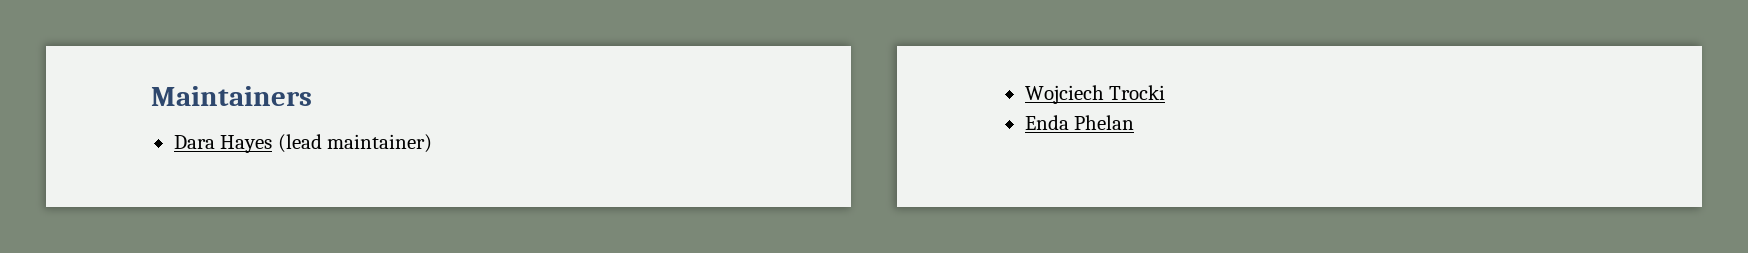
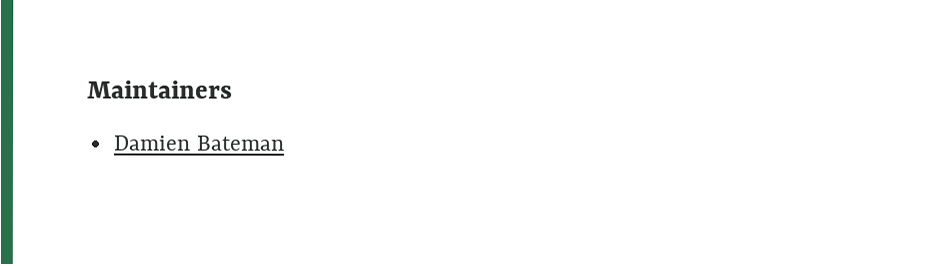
[173,134,433,153] [1024,85,1166,104] [1024,115,1135,130] Dara Hayes (lead maintainer) // Wojciech Trocki // Enda Phelan -> [112,135,284,151] Damien Bateman

